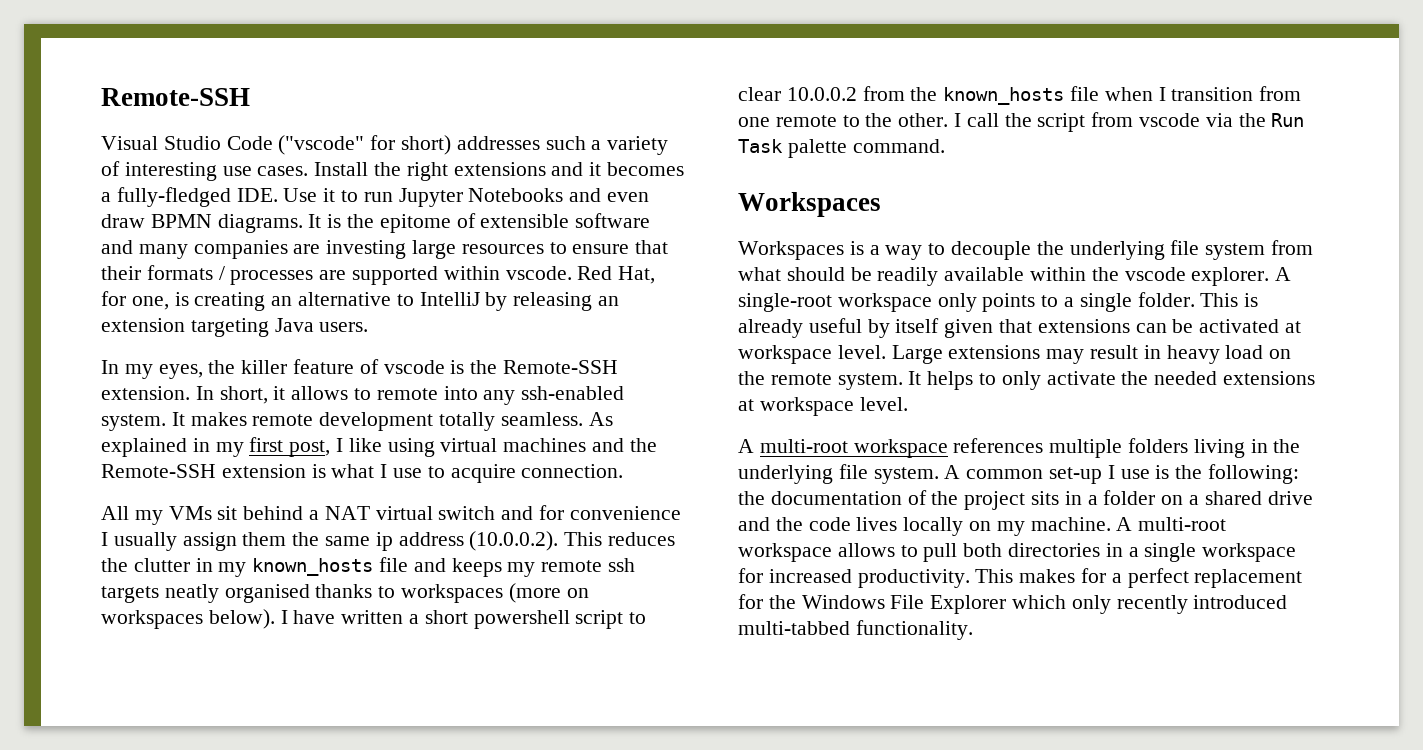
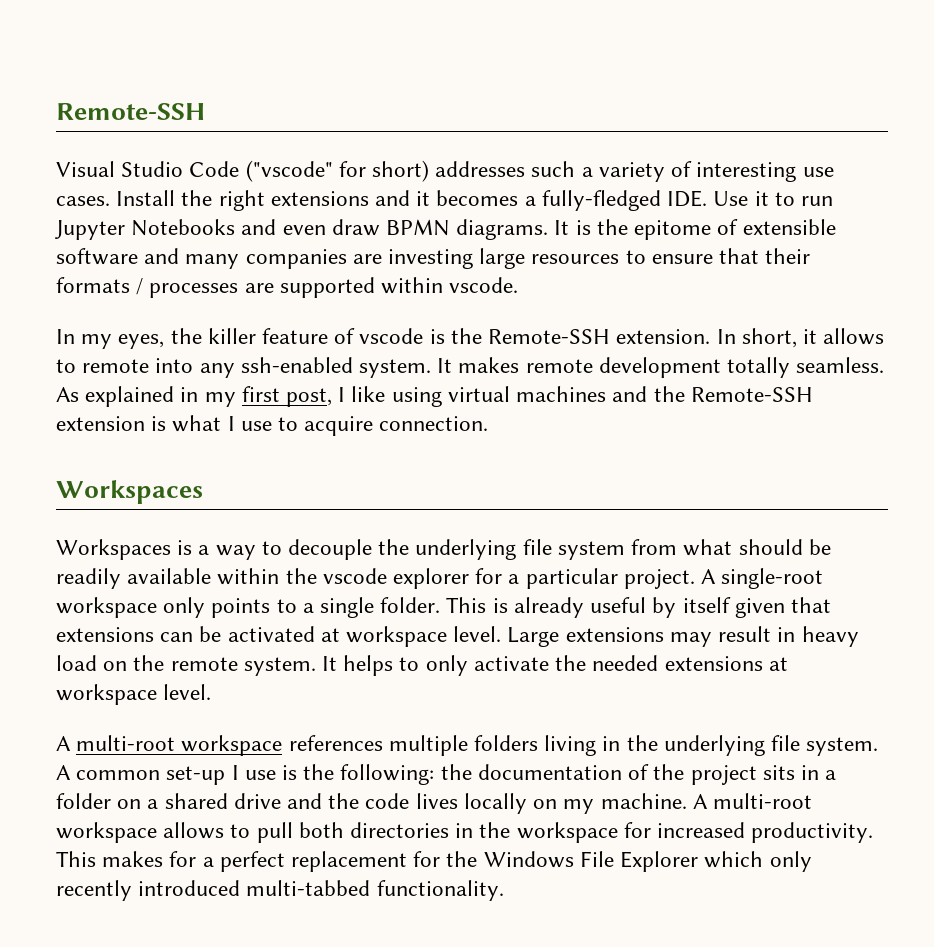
[577,266,656,284] [101,291,620,311] [101,318,369,337] Red Hat, for one, is creating an alternative to IntelliJ by releasing an extension targeting Java users. -> (519, 285) none
[101,505,681,525] [101,531,676,551] [101,557,636,577] [101,583,589,603] [101,609,647,629] [738,86,1302,105] [738,112,1305,132] [738,139,945,158] // All my VMs sit behind a NAT virtual switch and for convenience I usually assign them the same ip address (10.0.0.2). This reduces the clutter in my known_hosts file and keeps my remote ssh targets neatly organised thanks to workspaces (more on workspaces below). I have written a short powershell script to clear 10.0.0.2 from the known_hosts file when I transition from one remote to the other. I call the script from vscode via the Run Task palette command. -> (489, 423) none
[1191,267,1270,286] explorer. -> [393,568,695,589] explorer for a particular project.
[1128,543,1197,562] a single -> [479,822,511,838] the

